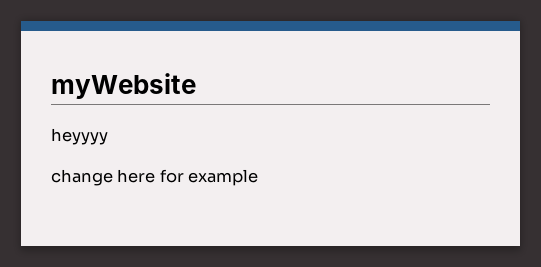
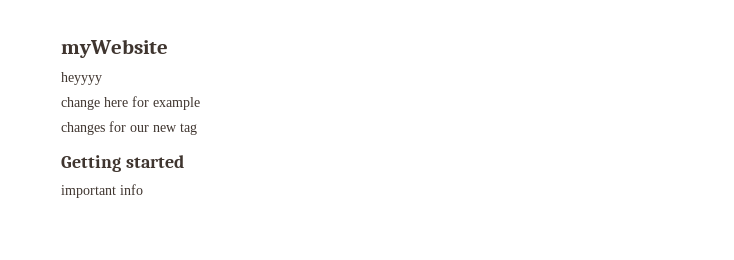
(259, 177) none -> [61,121,197,135] [61,155,184,172] [61,184,143,198] // changes for our new tag // Getting started // important info

